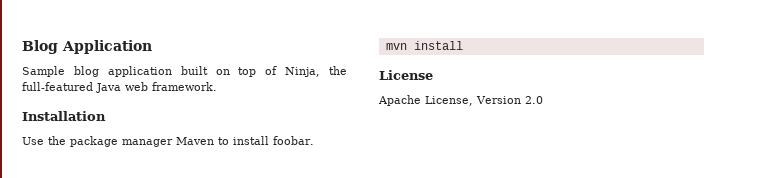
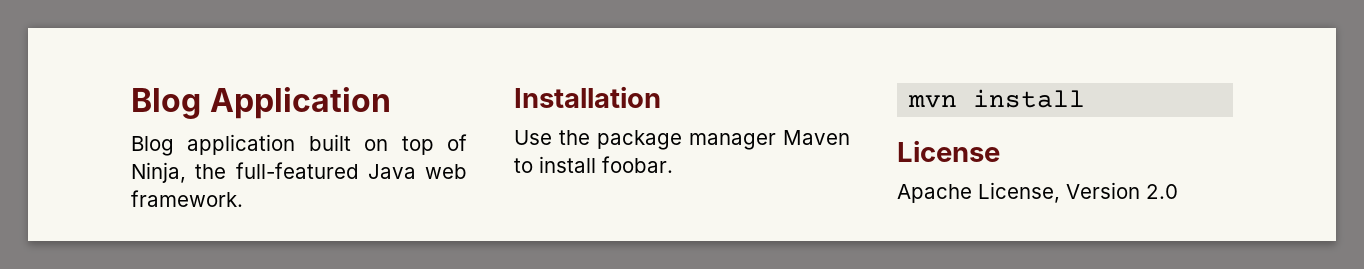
[22,66,99,77] Sample blog -> [131,136,174,156] Blog

